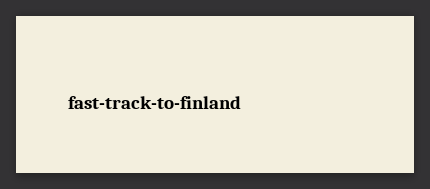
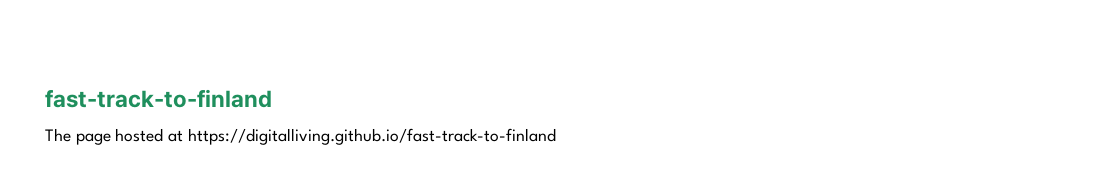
(241, 102) none -> [45,128,556,145] // The page hosted at https://digitalliving.github.io/fast-track-to-finland

